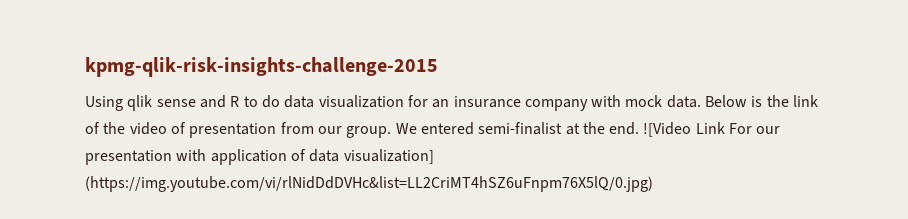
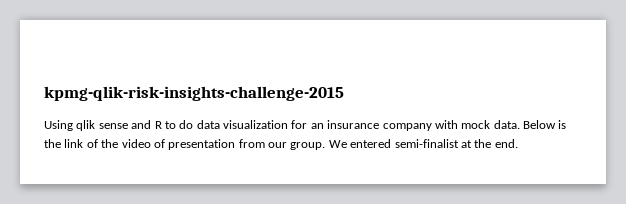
[643,122,781,137] [85,149,434,165] [85,176,653,192] ![Video Link For our presentation with application of data visualization] (https://img.youtube.com/vi/rlNidDdDVHc&list=LL2CriMT4hSZ6uFnpm76X5lQ/0.jpg) -> (518, 143) none

